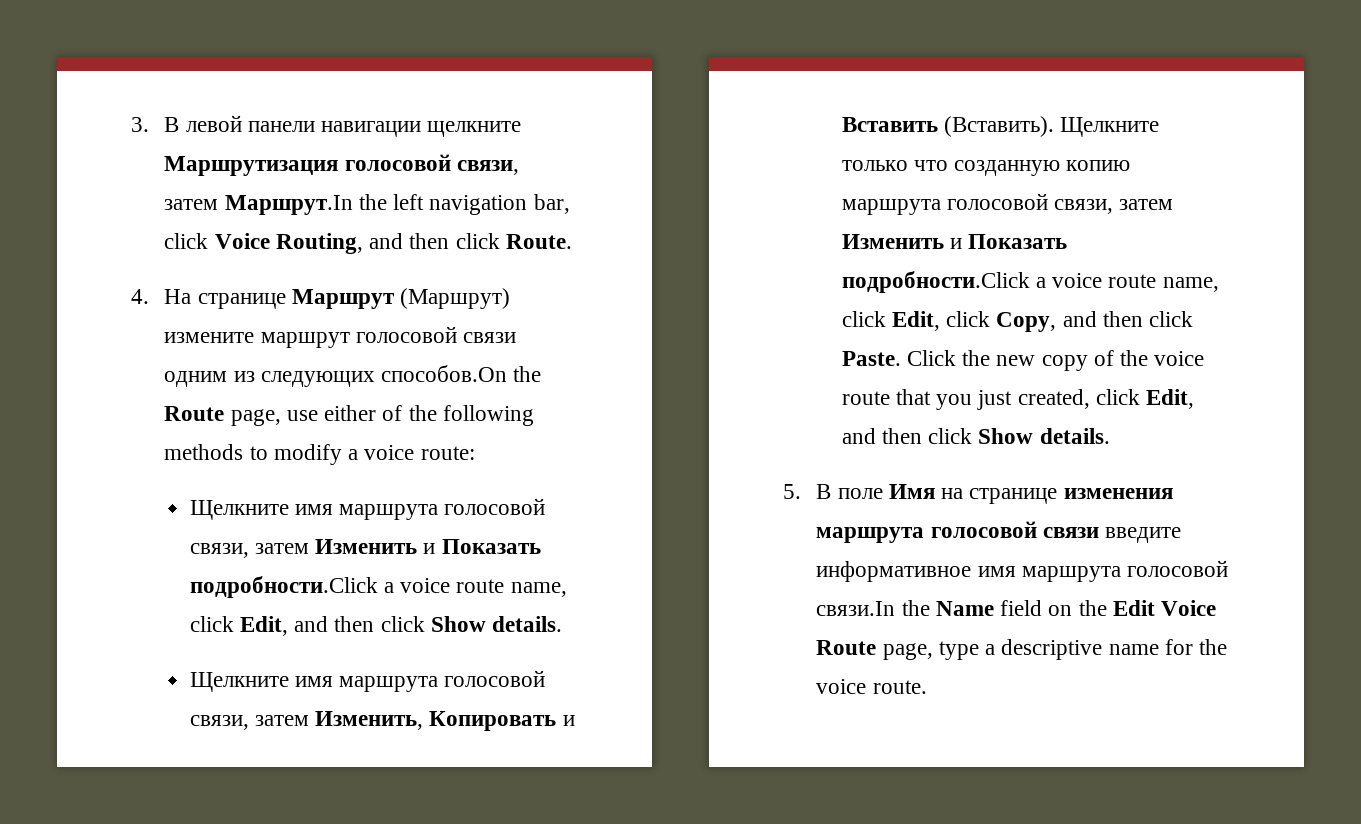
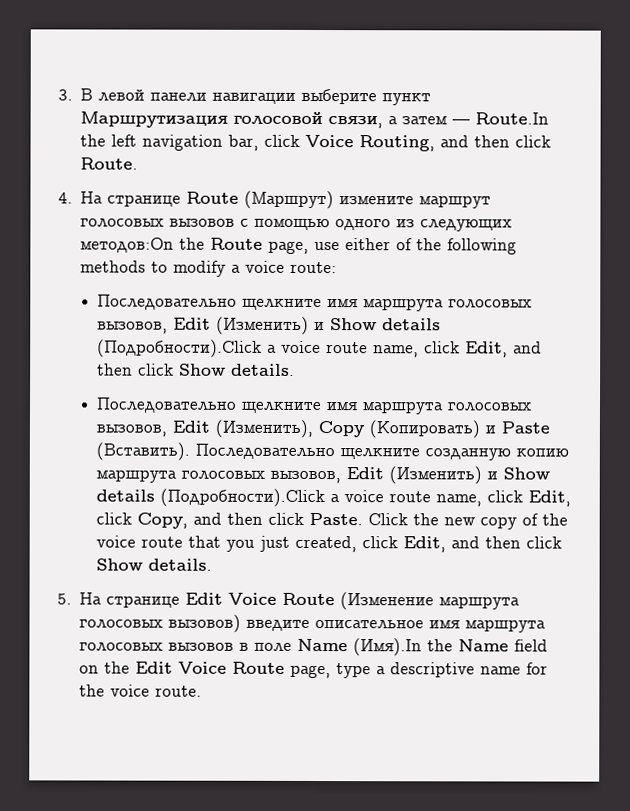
[427,121,522,137] щелкните -> [301,88,432,106] выберите пункт
[164,195,353,215] затем Маршрут.In -> [388,112,550,125] а затем — Route.In
[291,289,395,309] Маршрут -> [186,191,240,204] Route
[355,326,517,343] [164,371,228,387] голосовой связи одним -> [80,218,392,231] голосовых вызовов с помощью одного
[381,365,508,382] способов.On -> [80,237,175,253] методов:On
[189,498,546,520] [189,539,541,558] [189,576,378,598] Щелкните имя маршрута голосовой связи, затем Изменить и Показать подробности.Click -> [97,294,533,312] [97,316,442,335] [97,339,263,358] Последовательно щелкните имя маршрута голосовых вызовов, Edit (Изменить) и Show details (Подробности).Click
[189,670,546,692] [189,711,575,731] [841,116,1160,137] [841,160,1131,176] [841,193,1174,215] [841,234,1068,249] [841,271,1030,293] Щелкните имя маршрута голосовой связи, затем Изменить, Копировать и Вставить (Вставить). Щелкните только что созданную копию маршрута голосовой связи, затем Изменить и Показать подробности.Click -> [96,397,533,415] [96,419,551,439] [96,442,570,461] [96,466,551,485] [96,488,326,508] Последовательно щелкните имя маршрута голосовых вызовов, Edit (Изменить), Copy (Копировать) и Paste (Вставить). Последовательно щелкните созданную копию маршрута голосовых вызовов, Edit (Изменить) и Show details (Подробности).Click
[816,484,1173,504] [816,521,1182,543] [816,560,1229,582] [816,601,896,616] В поле Имя на странице изменения маршрута голосовой связи введите информативное имя маршрута голосовой связи.In -> [79,592,521,611] [79,614,547,633] [79,638,423,657] На странице Edit Voice Route (Изменение маршрута голосовых вызовов) введите описательное имя маршрута голосовых вызовов в поле Name (Имя).In

